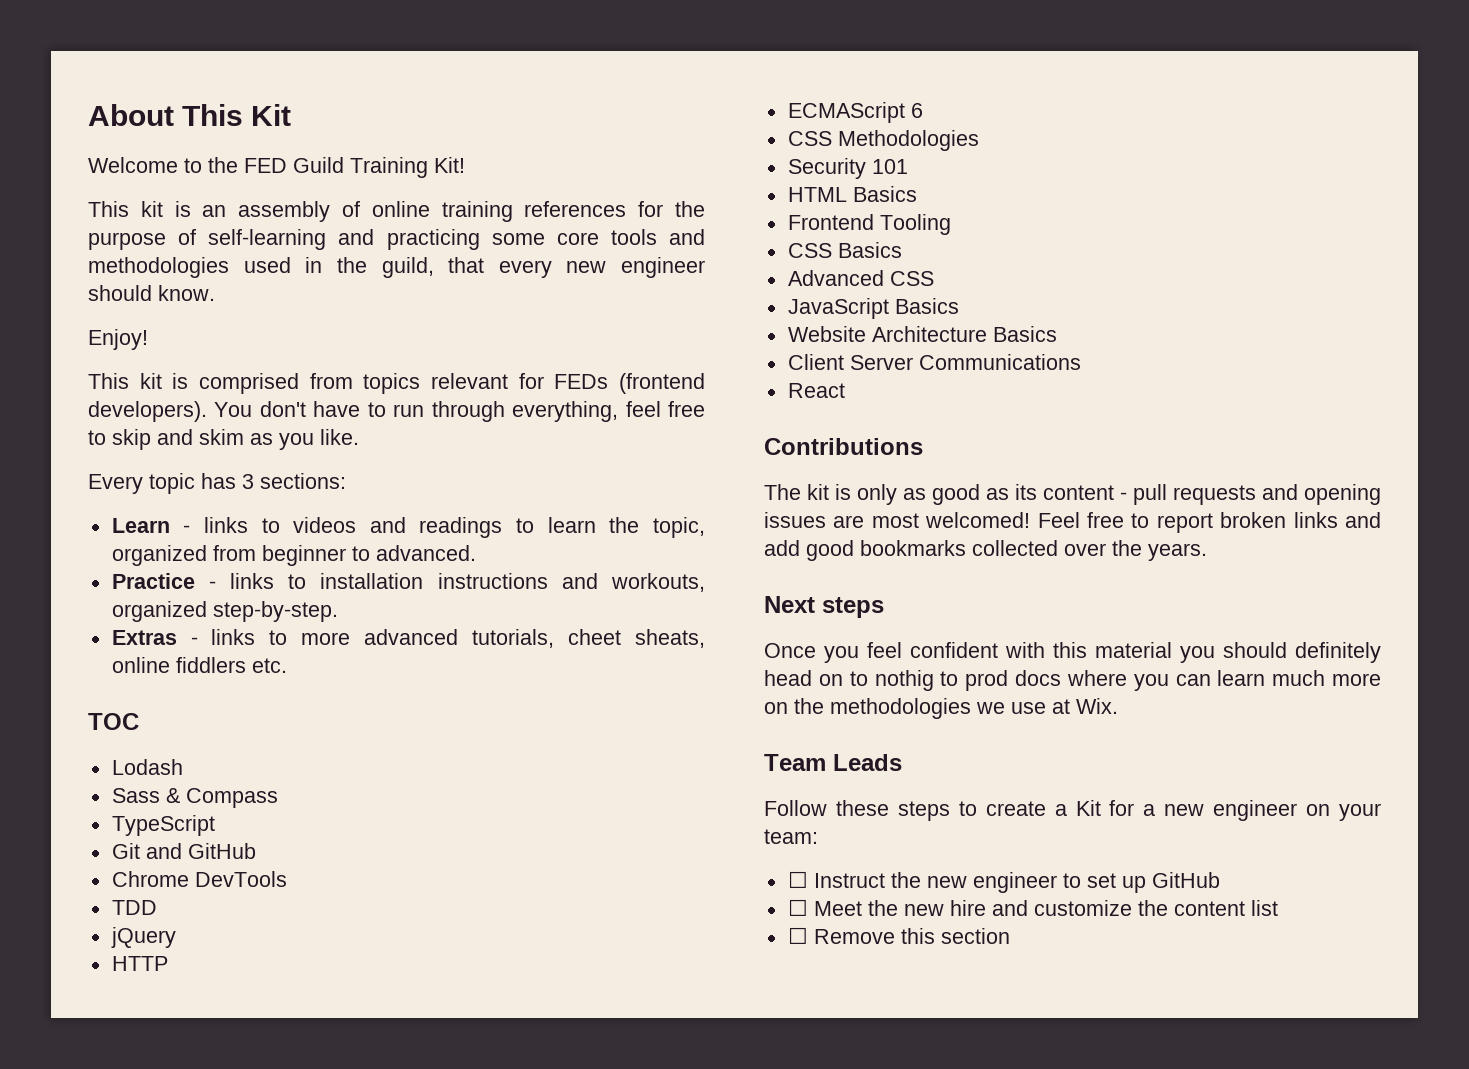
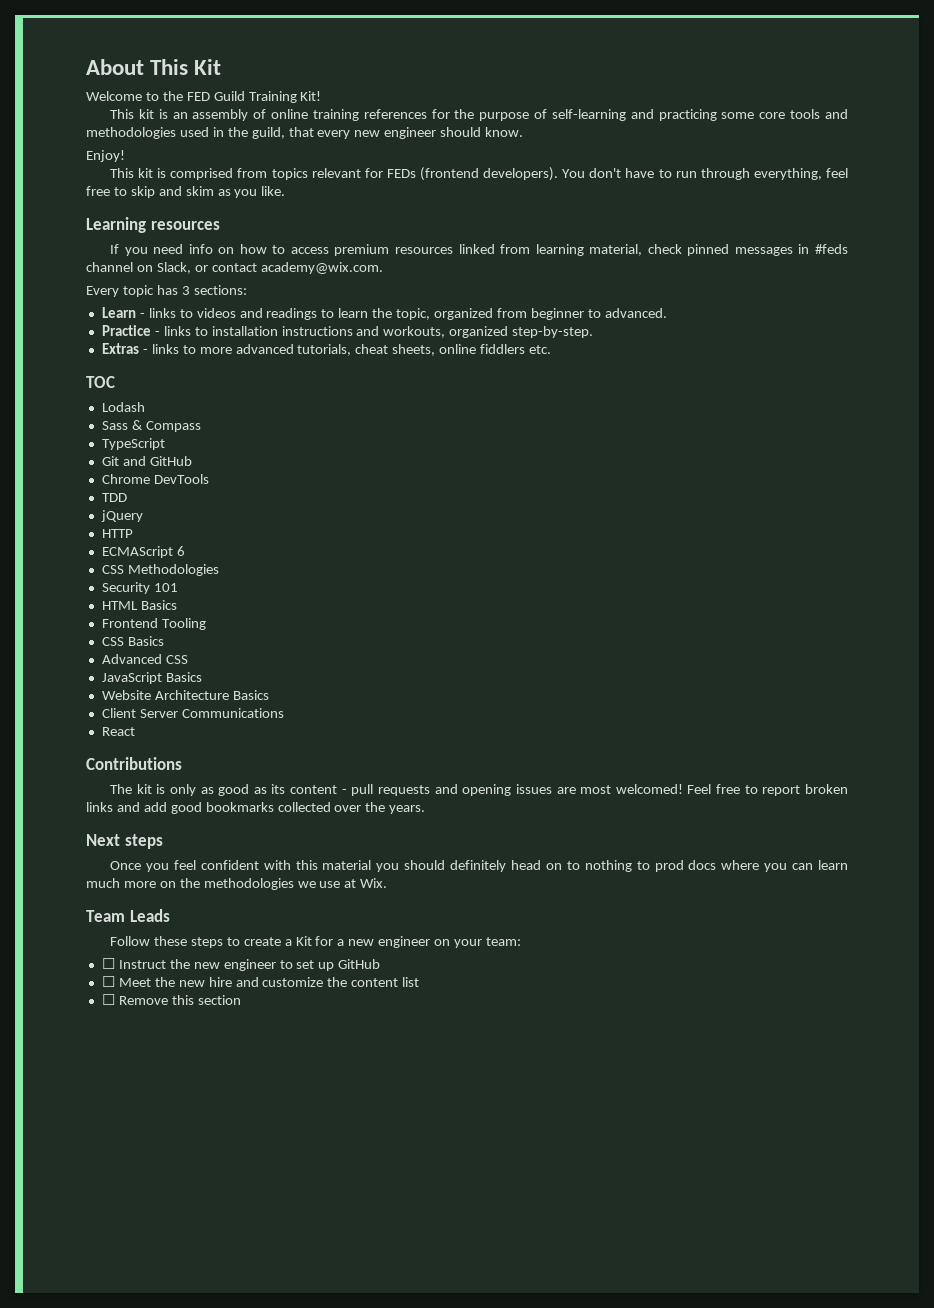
(359, 437) none -> [86,217,220,233] [110,244,849,256] [86,262,383,274] // Learning resources // If you need info on how to access premium resources linked from learning material, check pinned messages in #feds channel on Slack, or contact academy@wix.com.
[568,629,705,648] cheet sheats, -> [355,344,436,356] cheat sheets,
[874,670,934,691] nothig -> [584,860,632,872] nothing

